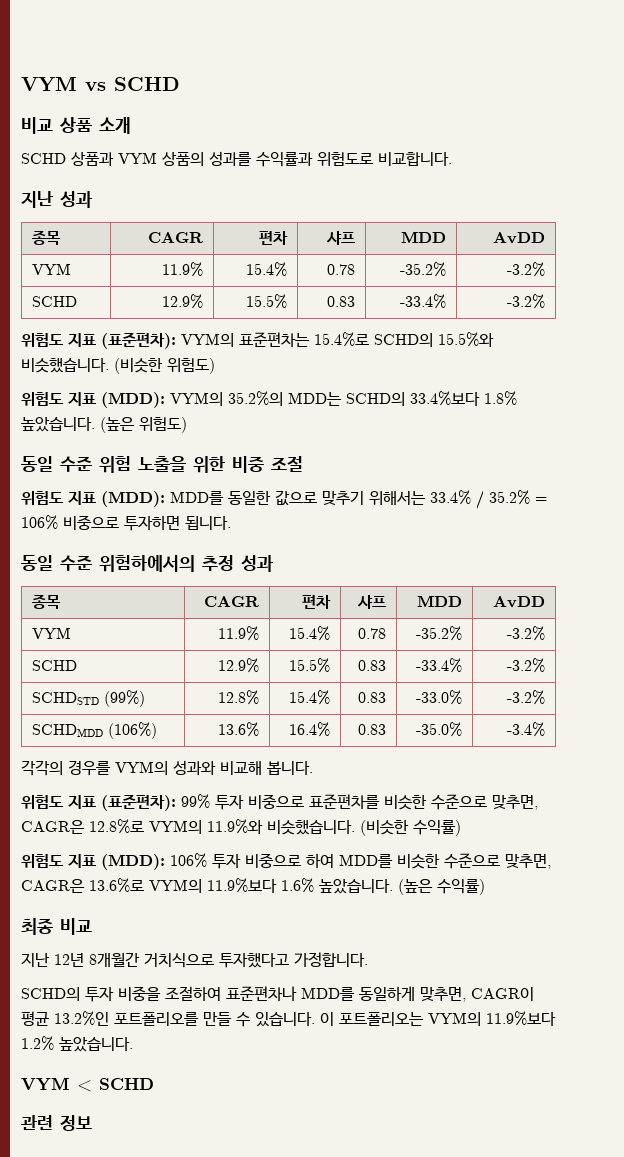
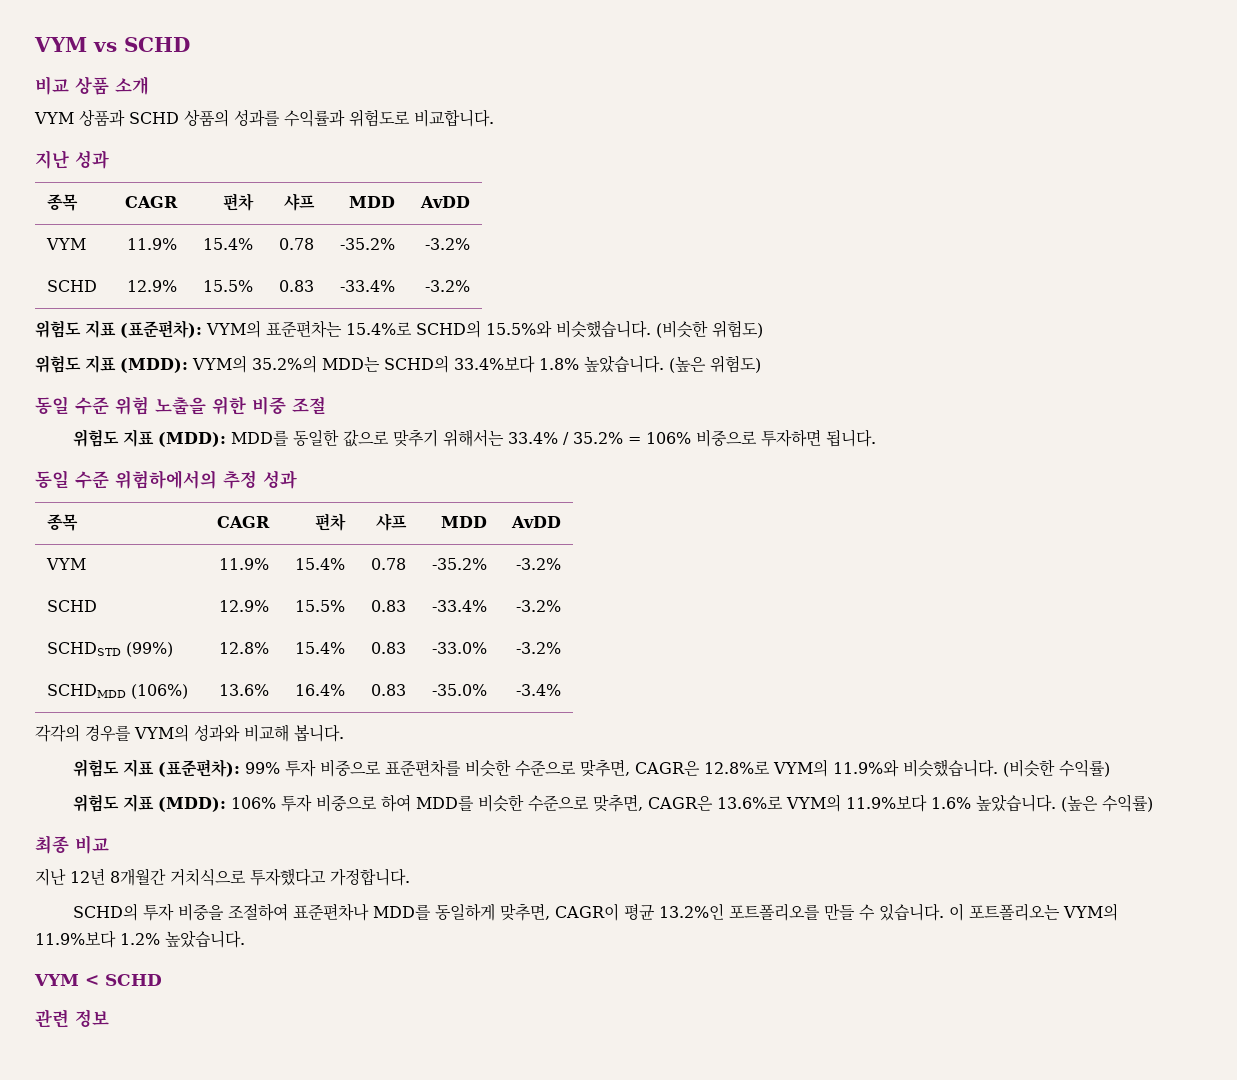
[21,152,157,166] SCHD 상품과 VYM -> [34,109,179,127] VYM 상품과 SCHD

